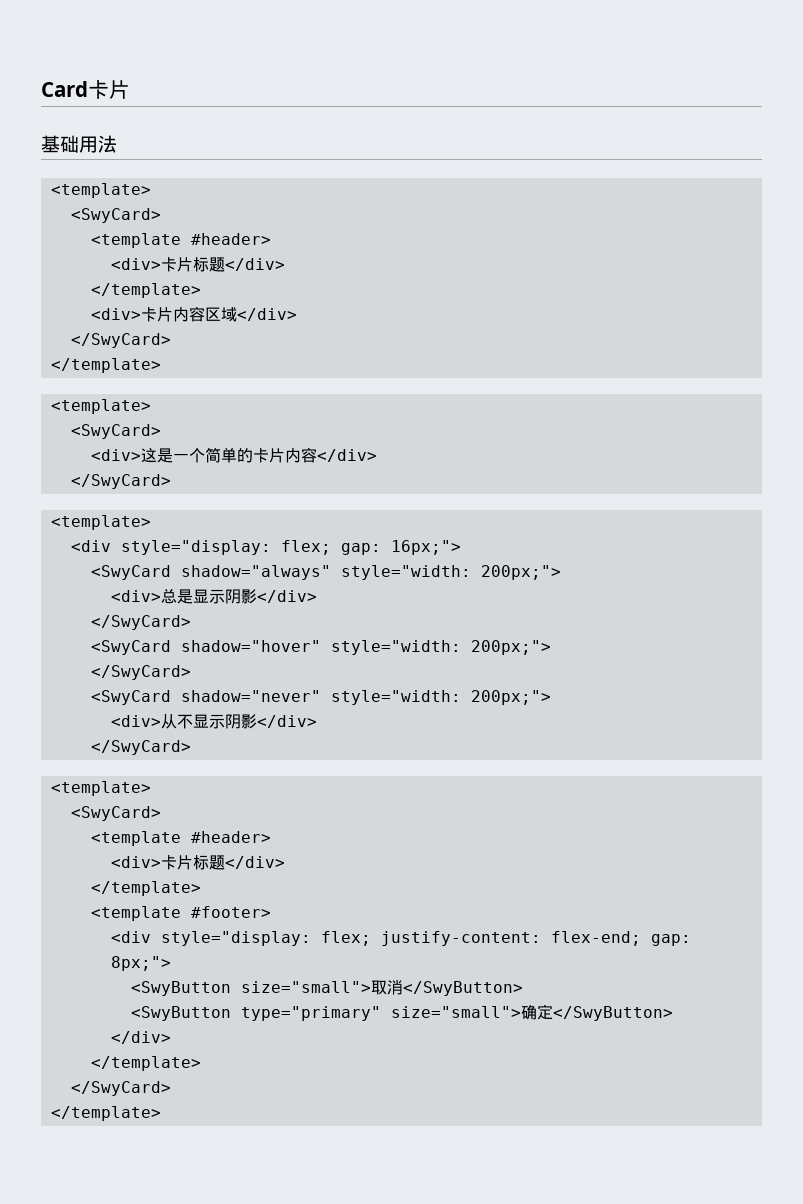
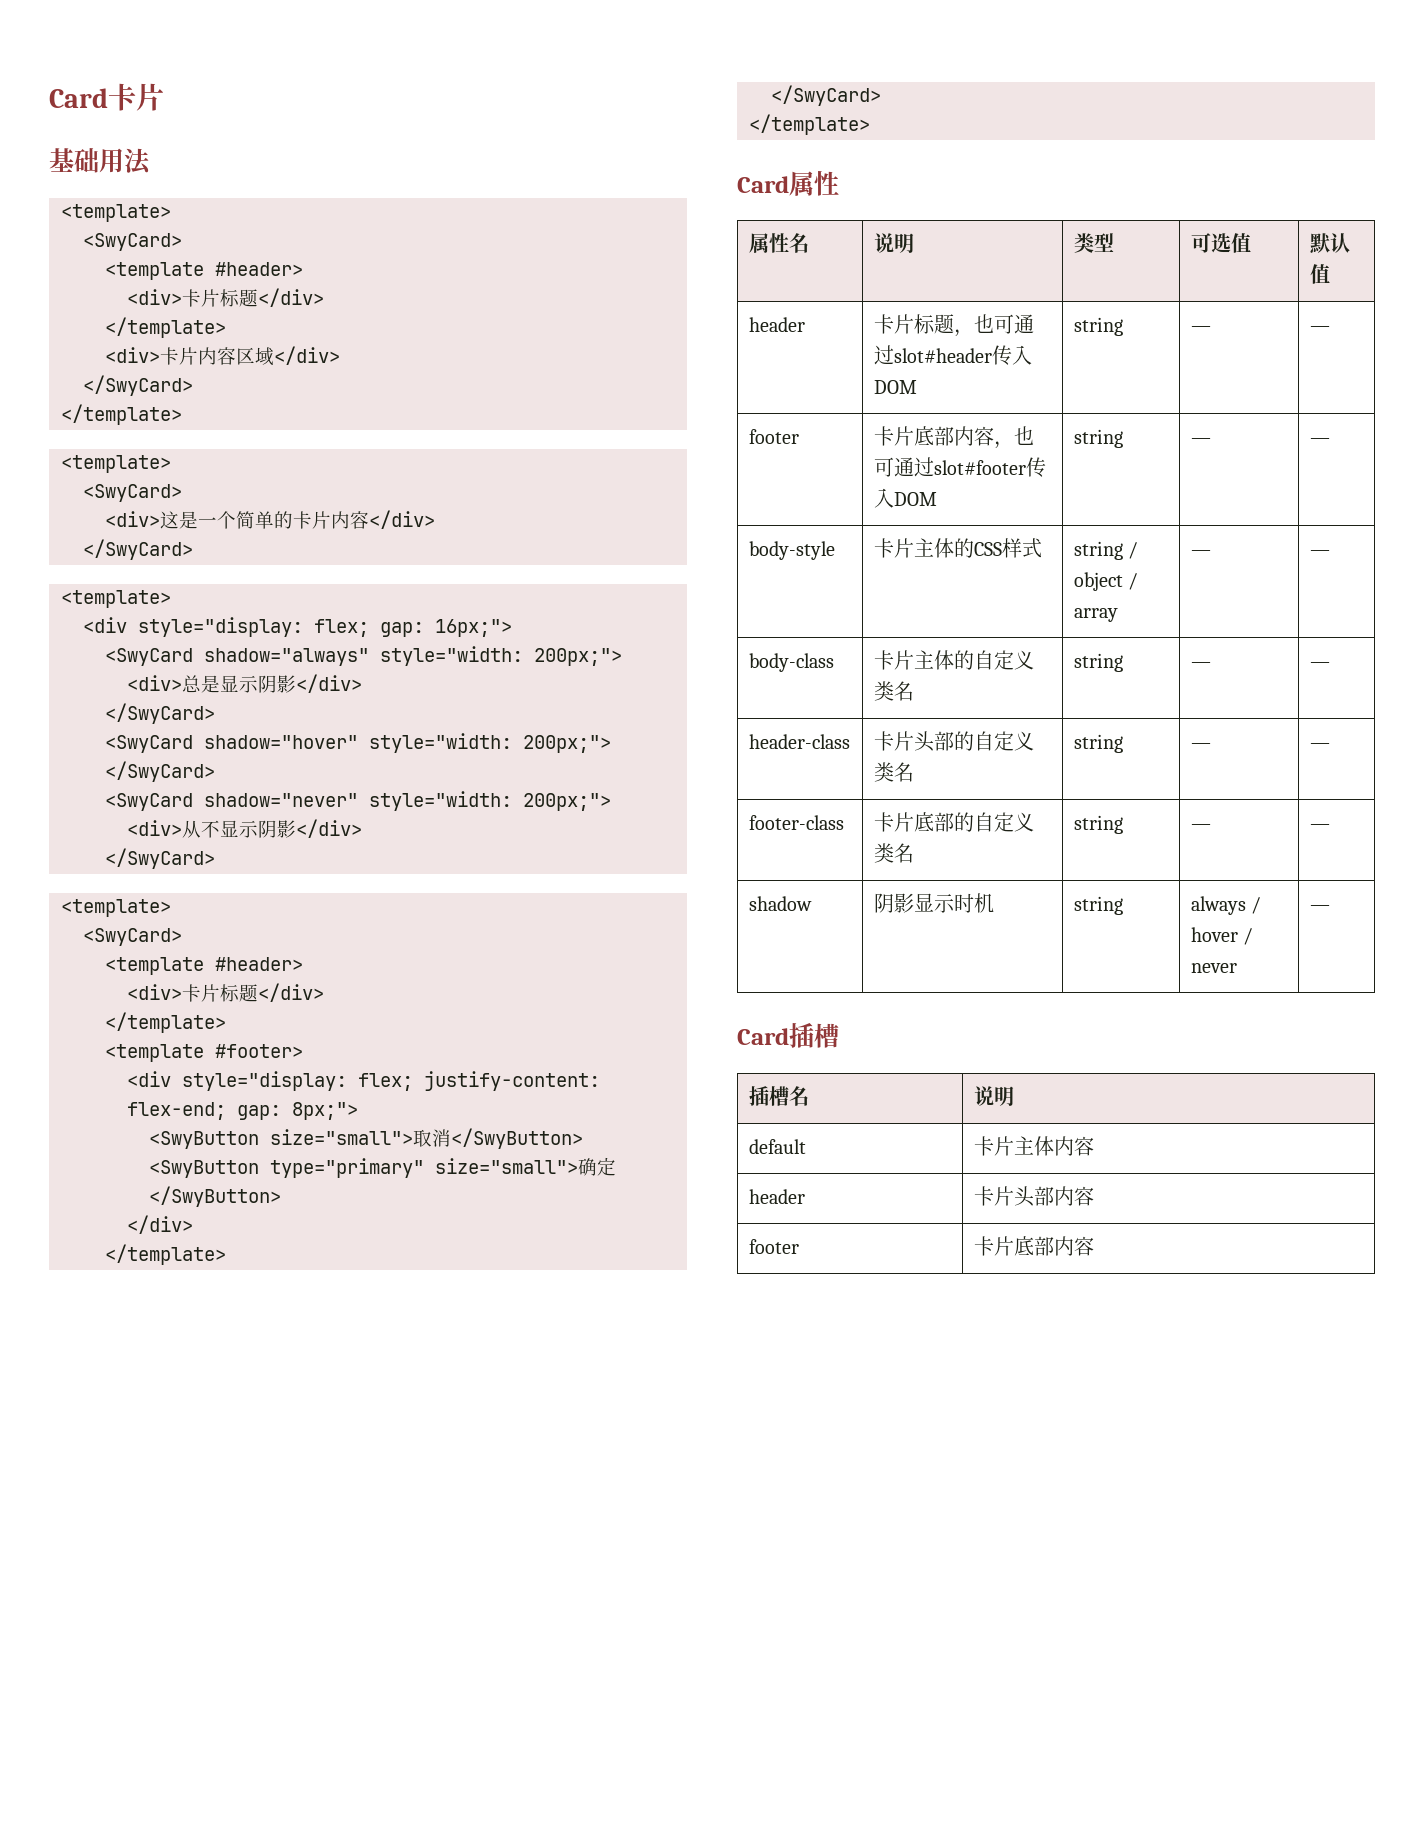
(162, 1113) none -> [737,170,839,196] [748,233,809,253] [873,233,914,253] [1073,233,1114,253] [1190,233,1251,253] [1309,233,1350,254] [1309,264,1330,284] [748,317,805,332] [873,314,1034,337] [873,345,1032,365] [873,380,917,394] [1073,317,1123,336] [1190,326,1211,332] [1309,326,1330,332] [748,429,799,444] [873,426,1034,449] [873,457,1046,477] [873,488,937,508] [1073,429,1123,448] [1190,438,1211,444] [1309,438,1330,444] [748,541,835,560] [873,538,1042,558] [1073,541,1139,560] [1073,572,1139,591] [1073,608,1118,622] [1190,550,1211,556] [1309,550,1330,556] [748,653,834,672] [873,650,1034,670] [873,681,914,701] [1073,653,1123,672] [1190,662,1211,668] [1309,662,1330,668] [748,734,850,749] [873,731,1034,752] [873,762,914,782] [1073,734,1123,753] [1190,743,1211,749] [1309,743,1330,749] [748,815,844,830] [873,812,1034,832] [873,843,914,863] [1073,815,1123,834] [1190,824,1211,830] [1309,824,1330,830] [748,896,812,911] [873,893,994,913] [1073,896,1123,915] [1190,896,1262,915] [1190,927,1254,945] [1190,963,1237,973] [1309,905,1330,911] [737,1023,839,1048] [748,1086,809,1106] [973,1086,1014,1106] [748,1139,806,1154] [973,1136,1094,1156] [748,1189,805,1204] [973,1186,1094,1207] [748,1239,799,1254] [973,1236,1094,1256] // Card属性 // 属性名 | 说明 | 类型 | 可选值 | 默认值 // header | 卡片标题，也可通过slot#header传入DOM | string | — | — // footer | 卡片底部内容，也可通过slot#footer传入DOM | string | — | — // body-style | 卡片主体的CSS样式 | string / object / array | — | — // body-class | 卡片主体的自定义类名 | string | — | — // header-class | 卡片头部的自定义类名 | string | — | — // footer-class | 卡片底部的自定义类名 | string | — | — // shadow | 阴影显示时机 | string | always / hover / never | — // Card插槽 // 插槽名 | 说明 // default | 卡片主体内容 // header | 卡片头部内容 // footer | 卡片底部内容

